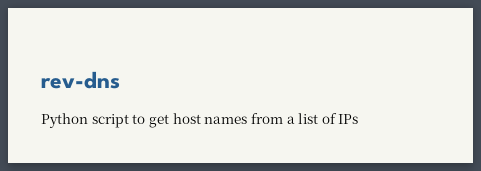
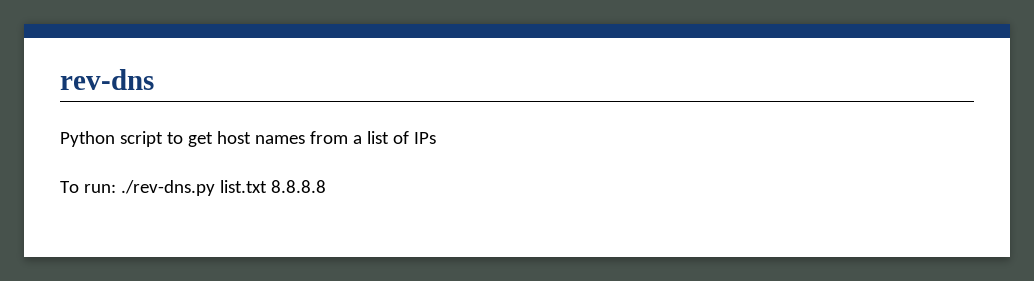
(359, 119) none -> [60,180,326,196] // To run: ./rev-dns.py list.txt 8.8.8.8

